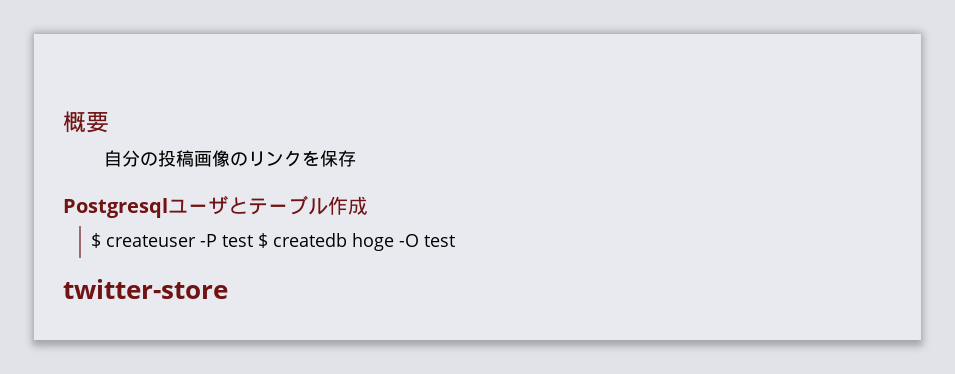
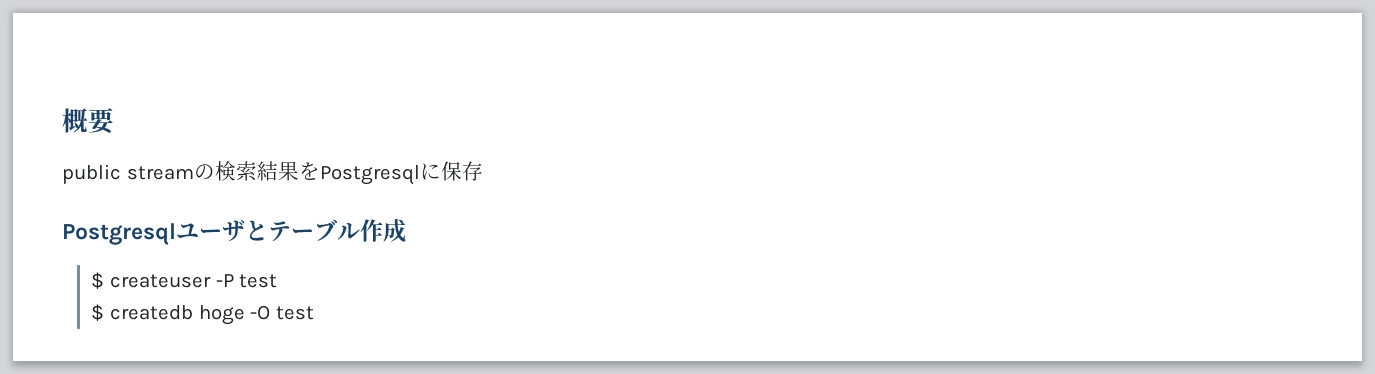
[104,150,321,167] 自分の投稿画像のリンクを -> [62,161,441,185] public streamの検索結果をPostgresqlに
(254, 241) none -> (278, 281) //
[63,279,228,299] // twitter-store -> (314, 313) none

